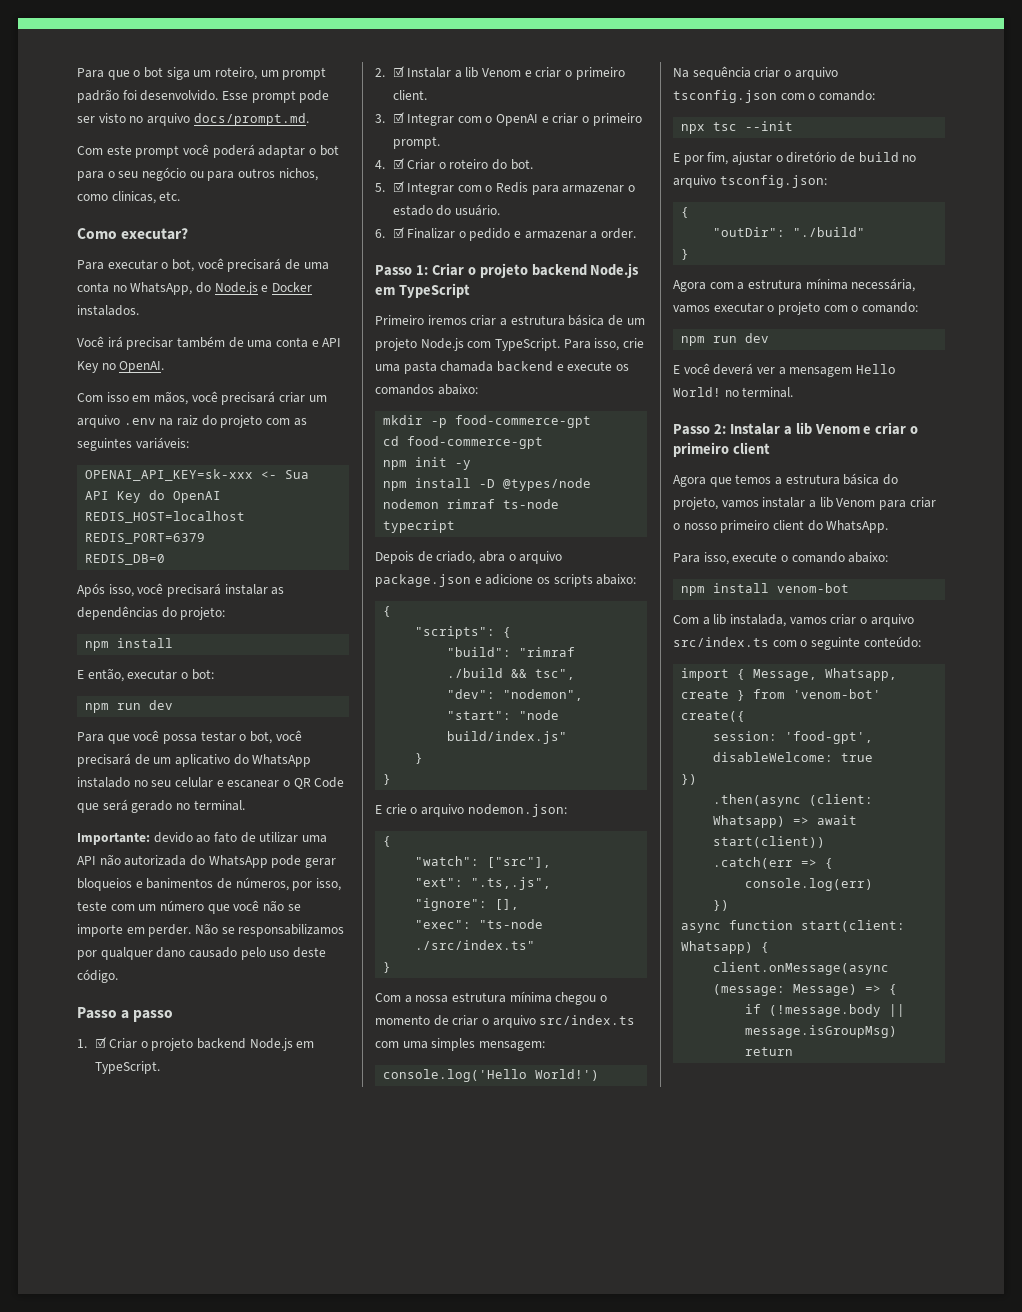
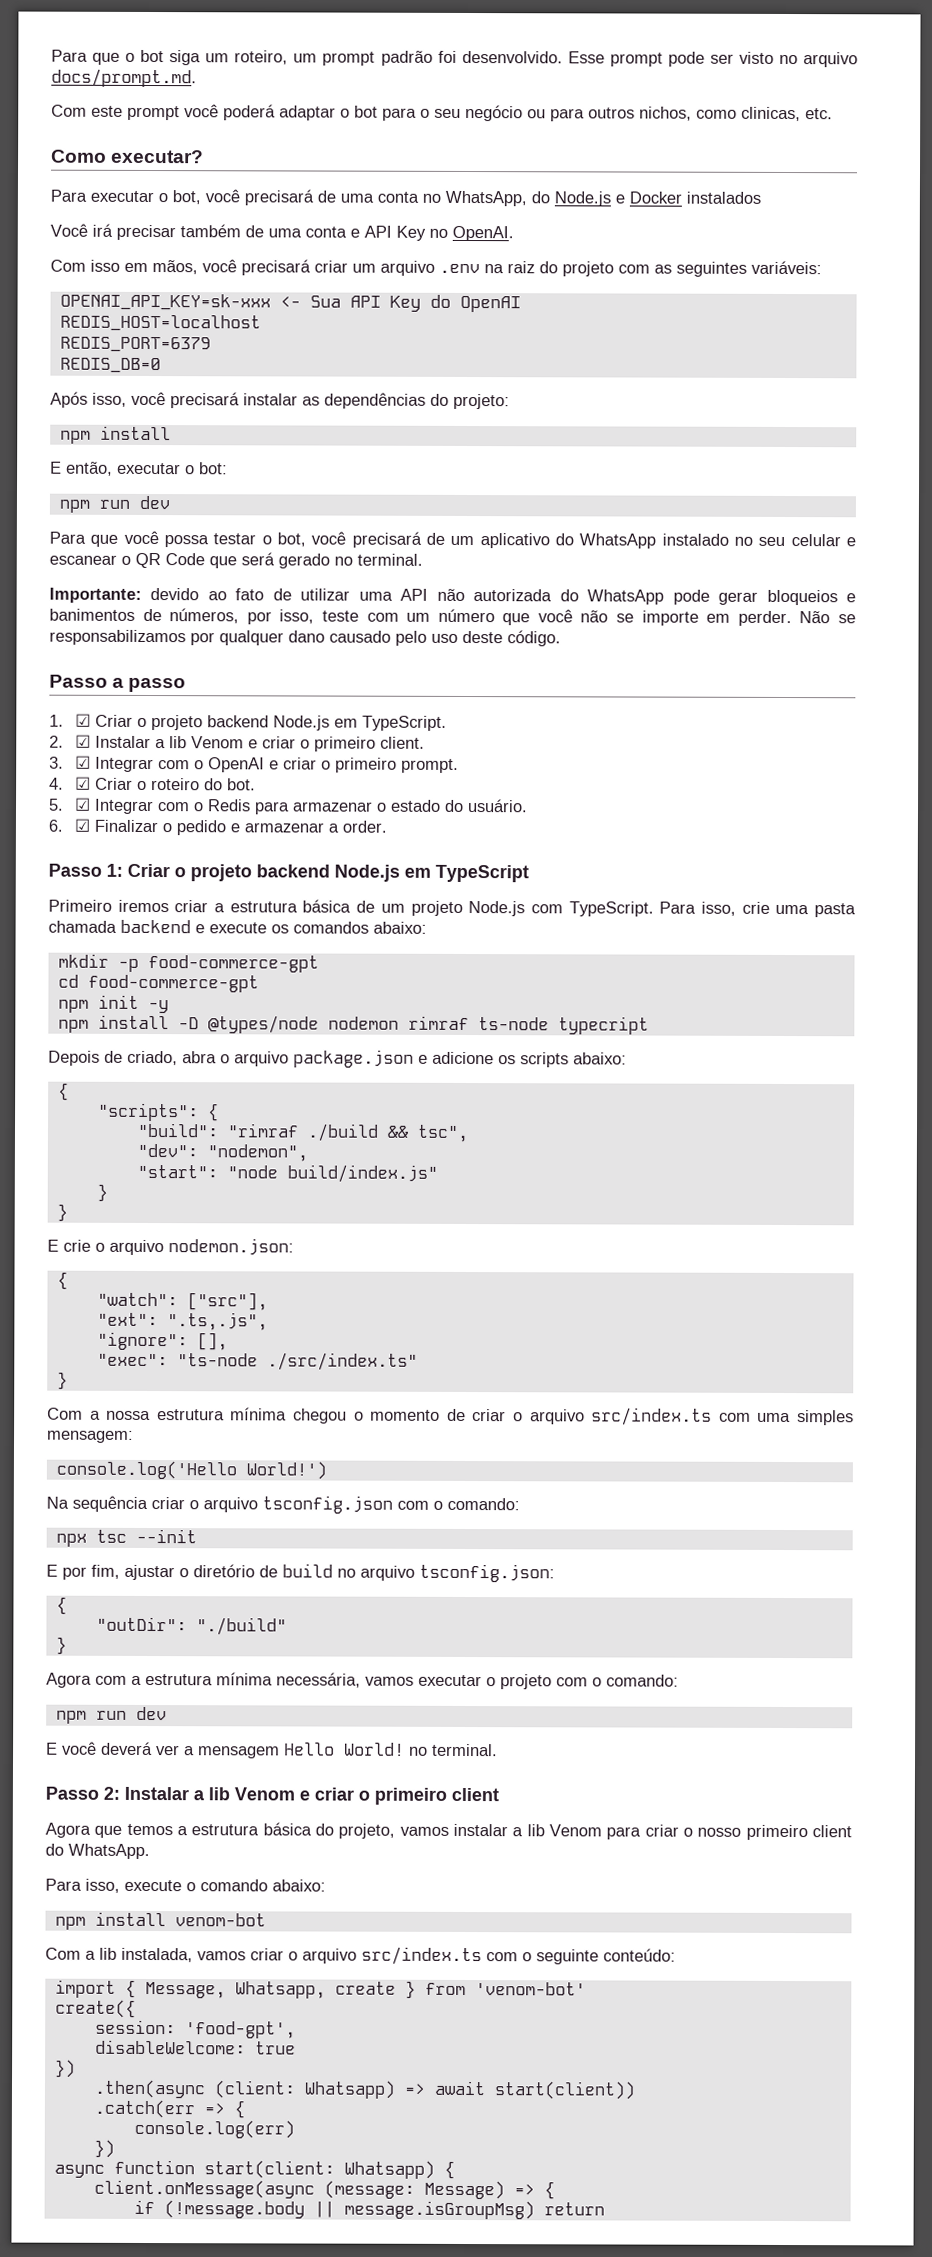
[77,305,139,316] instalados. -> [686,191,761,204] instalados

